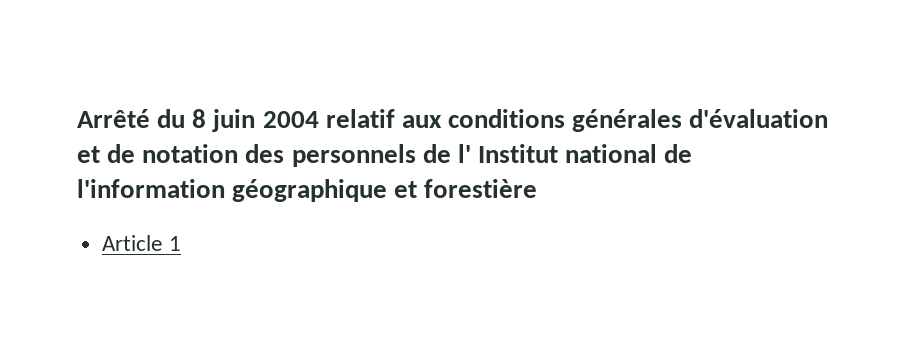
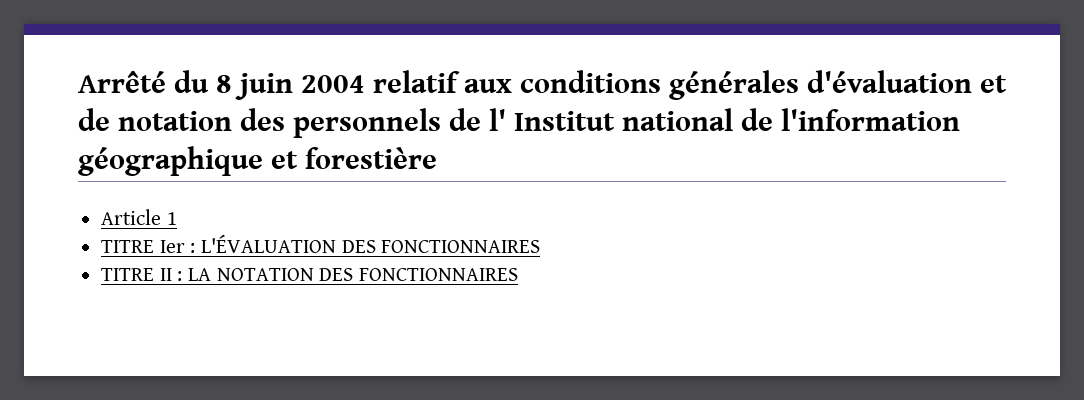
(181, 243) none -> [101,234,541,253] [101,268,519,281] // TITRE Ier : L'ÉVALUATION DES FONCTIONNAIRES // TITRE II : LA NOTATION DES FONCTIONNAIRES

